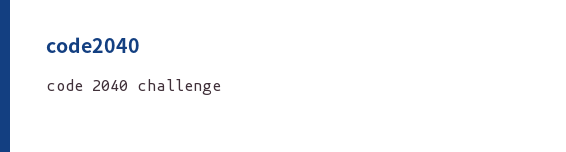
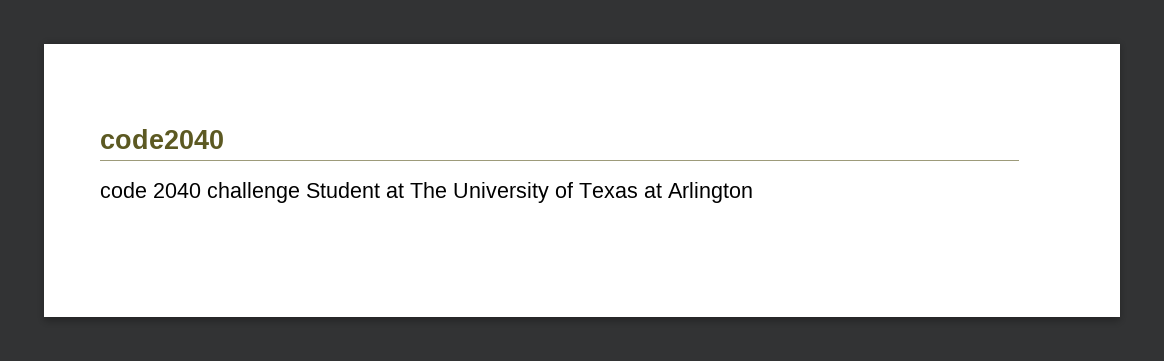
(221, 87) none -> [306,182,753,203] Student at The University of Texas at Arlington

